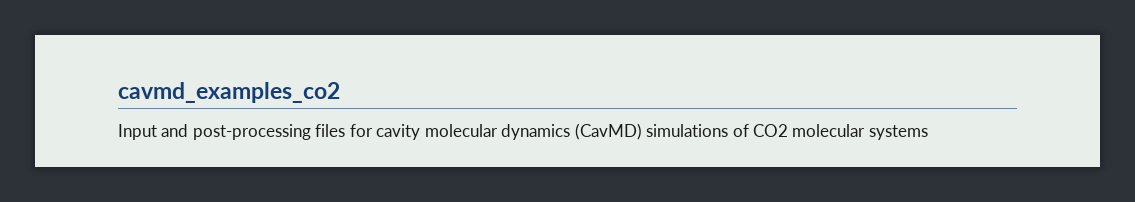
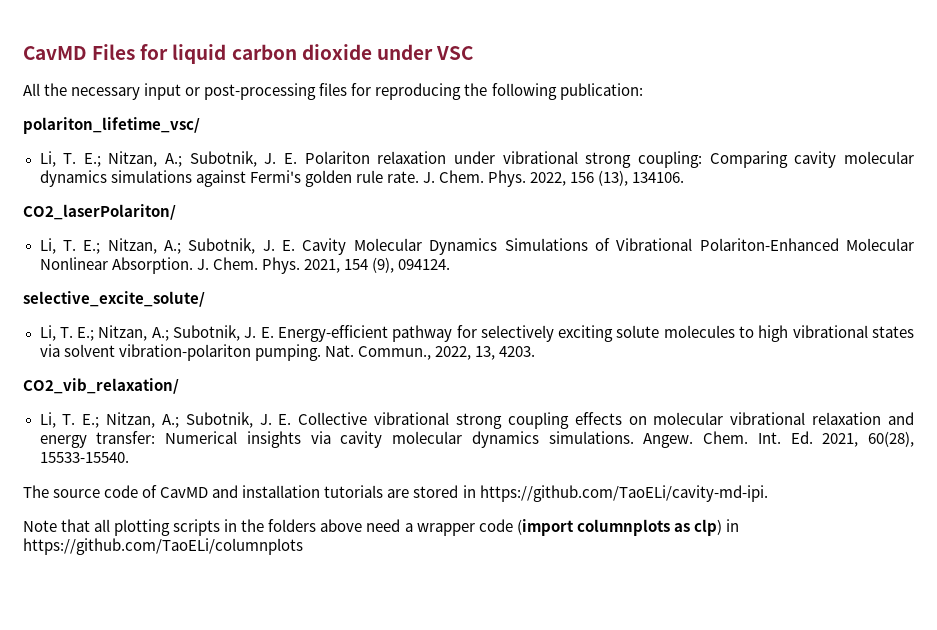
[118,82,340,103] [118,123,928,140] cavmd_examples_co2 // Input and post-processing files for cavity molecular dynamics (CavMD) simulations of CO2 molecular systems -> [23,44,473,64] [23,83,643,100] [23,117,200,134] [39,151,914,168] [39,170,685,187] [23,204,176,220] [39,238,914,255] [39,257,450,274] [23,291,205,307] [39,325,914,342] [39,344,535,361] [23,378,179,394] [39,412,915,429] [39,431,914,448] [39,452,129,463] [23,485,768,502] [23,519,739,536] [23,538,303,555] CavMD Files for liquid carbon dioxide under VSC // All the necessary input or post-processing files for reproducing the following publication: // polariton_lifetime_vsc/ // Li, T. E.; Nitzan, A.; Subotnik, J. E. Polariton relaxation under vibrational strong coupling: Comparing cavity molecular dynamics simulations against Fermi's golden rule rate. J. Chem. Phys. 2022, 156 (13), 134106. // CO2_laserPolariton/ // Li, T. E.; Nitzan, A.; Subotnik, J. E. Cavity Molecular Dynamics Simulations of Vibrational Polariton-Enhanced Molecular Nonlinear Absorption. J. Chem. Phys. 2021, 154 (9), 094124. // selective_excite_solute/ // Li, T. E.; Nitzan, A.; Subotnik, J. E. Energy-efficient pathway for selectively exciting solute molecules to high vibrational states via solvent vibration-polariton pumping. Nat. Commun., 2022, 13, 4203. // CO2_vib_relaxation/ // Li, T. E.; Nitzan, A.; Subotnik, J. E. Collective vibrational strong coupling effects on molecular vibrational relaxation and energy transfer: Numerical insights via cavity molecular dynamics simulations. Angew. Chem. Int. Ed. 2021, 60(28), 15533-15540. // The source code of CavMD and installation tutorials are stored in https://github.com/TaoELi/cavity-md-ipi. // Note that all plotting scripts in the folders above need a wrapper code (import columnplots as clp) in https://github.com/TaoELi/columnplots

